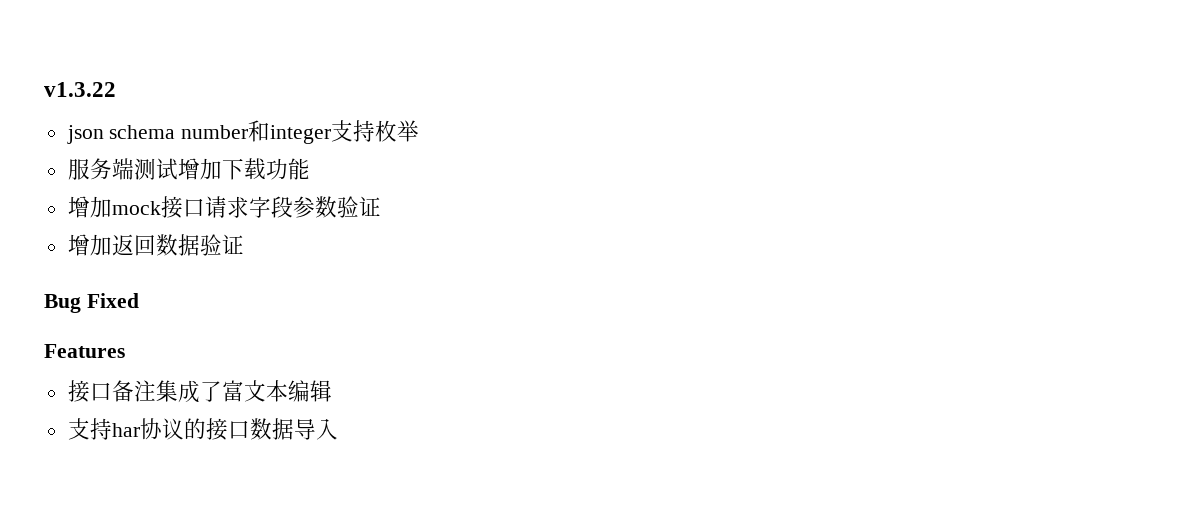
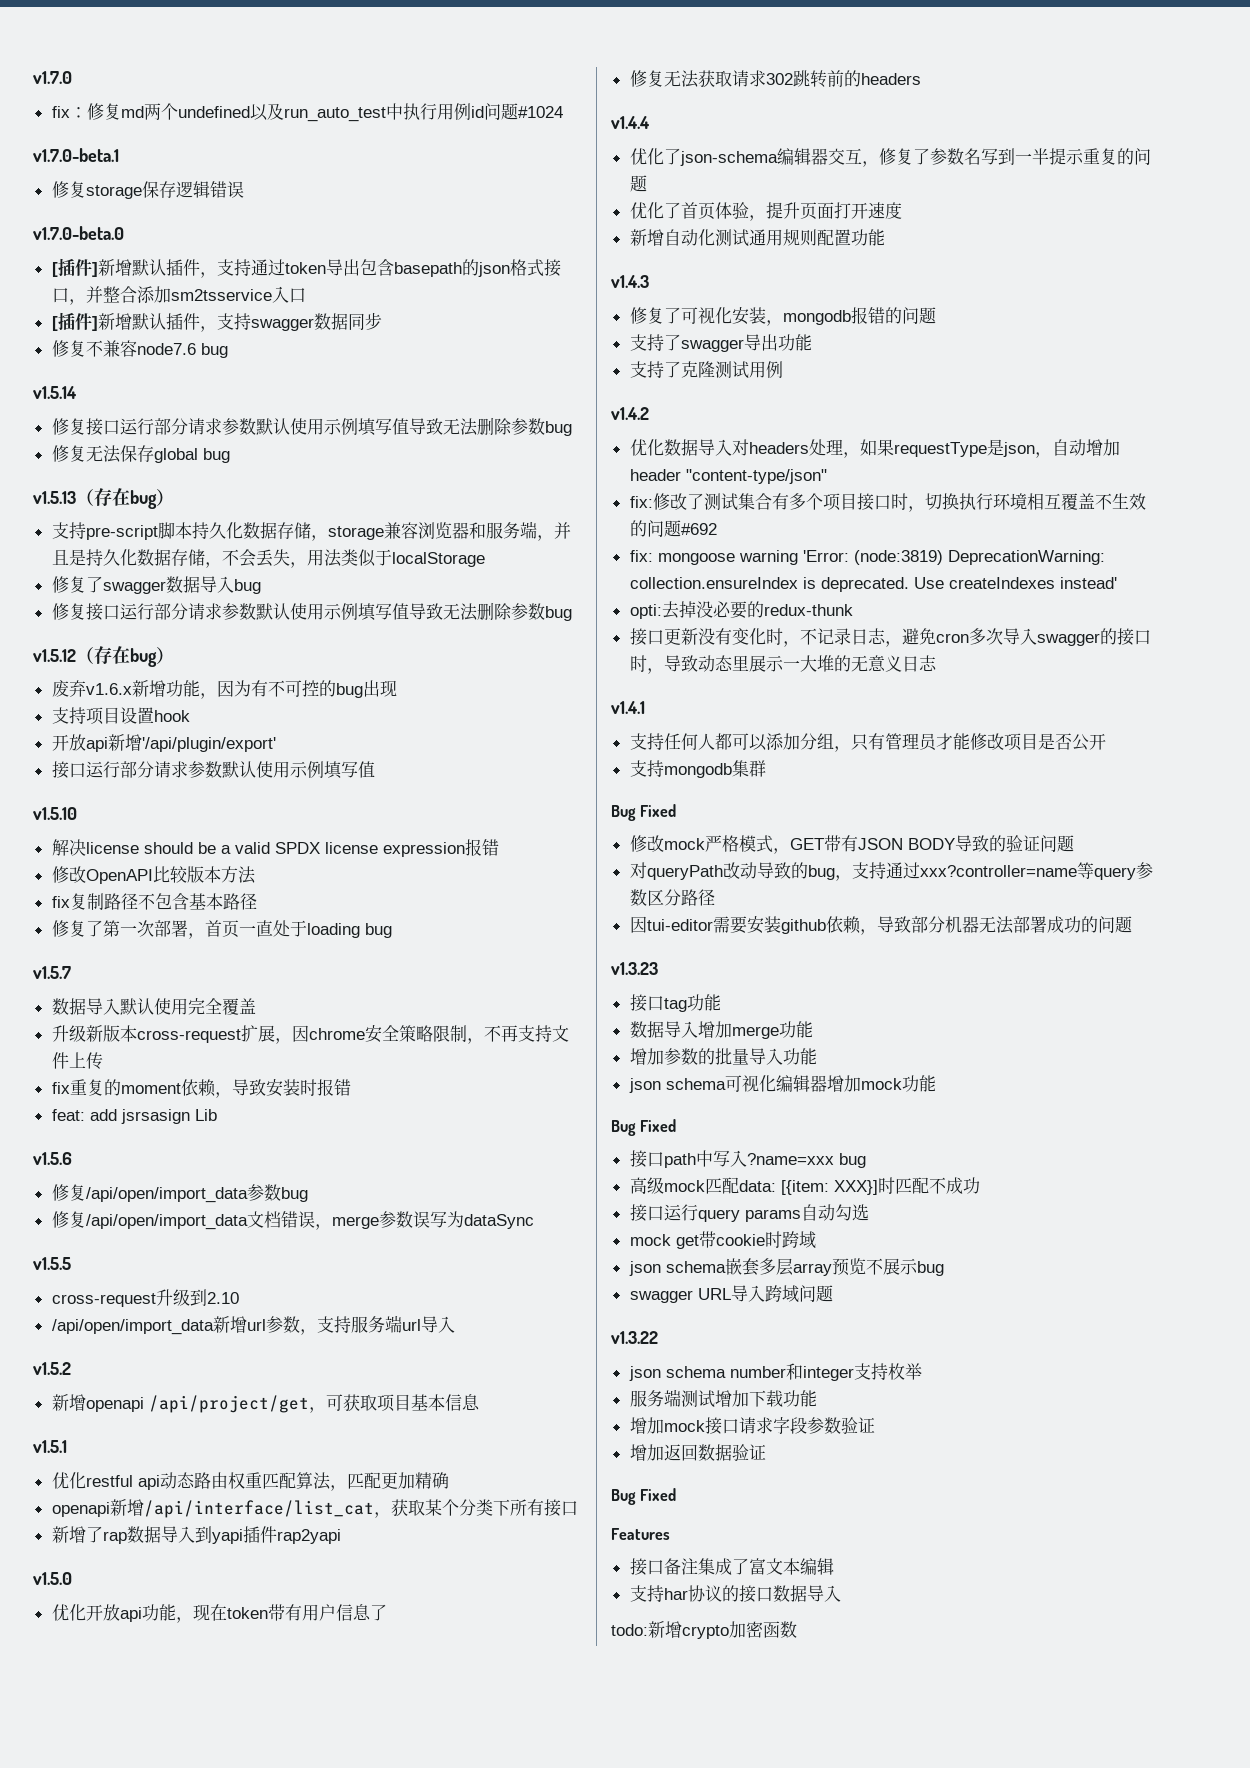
(44, 89) none -> [33,71,72,84] [51,103,563,122] [33,148,119,162] [51,181,244,199] [33,226,124,240] [51,258,561,278] [51,286,306,305] [51,312,382,332] [51,340,228,358] [33,386,77,399] [51,417,572,436] [51,445,230,463] [33,488,174,509] [51,521,571,541] [51,549,485,568] [51,576,261,594] [51,602,572,621] [33,646,174,667] [51,680,397,699] [51,707,190,725] [51,734,276,752] [51,761,375,779] [33,807,77,820] [51,839,499,857] [51,866,256,884] [51,893,257,910] [51,920,392,939] [33,966,71,979] [51,998,256,1015] [51,1025,569,1044] [51,1052,103,1070] [51,1079,351,1098] [51,1109,217,1124] [33,1152,72,1165] [51,1184,308,1203] [51,1211,534,1230] [33,1257,71,1270] [51,1289,239,1307] [51,1315,455,1335] [33,1362,71,1375] [51,1394,480,1413] [33,1440,67,1453] [51,1472,449,1491] [51,1499,578,1518] [51,1526,341,1544] [33,1572,72,1585] [51,1604,387,1623] [629,70,921,88] [611,116,650,129] [629,148,1151,167] [629,175,647,192] [629,202,902,221] [629,229,885,247] [611,275,649,288] [629,307,936,326] [629,334,812,352] [629,361,783,379] [611,407,649,420] [629,439,1120,458] [629,469,827,484] [629,493,1146,512] [629,520,717,537] [629,550,1105,565] [629,577,1117,592] [629,601,853,619] [629,628,1151,647] [629,655,937,674] [611,701,645,714] [629,733,1106,752] [629,760,766,778] [611,804,677,821] [629,835,1074,854] [629,862,1153,881] [629,889,715,906] [629,916,1132,935] [611,962,658,975] [629,994,721,1012] [629,1021,813,1039] [629,1048,817,1065] [628,1075,936,1093] [611,1119,677,1136] [629,1150,866,1168] [629,1177,980,1195] [629,1204,869,1222] [629,1231,816,1249] [628,1258,944,1276] [629,1285,833,1303] v1.7.0 // fix：修复md两个undefined以及run_auto_test中执行用例id问题#1024 // v1.7.0-beta.1 // 修复storage保存逻辑错误 // v1.7.0-beta.0 // [插件]新增默认插件，支持通过token导出包含basepath的json格式接口，并整合添加sm2tsservice入口 // [插件]新增默认插件，支持swagger数据同步 // 修复不兼容node7.6 bug // v1.5.14 // 修复接口运行部分请求参数默认使用示例填写值导致无法删除参数bug // 修复无法保存global bug // v1.5.13（存在bug） // 支持pre-script脚本持久化数据存储，storage兼容浏览器和服务端，并且是持久化数据存储，不会丢失，用法类似于localStorage // 修复了swagger数据导入bug // 修复接口运行部分请求参数默认使用示例填写值导致无法删除参数bug // v1.5.12（存在bug） // 废弃v1.6.x新增功能，因为有不可控的bug出现 // 支持项目设置hook // 开放api新增'/api/plugin/export' // 接口运行部分请求参数默认使用示例填写值 // v1.5.10 // 解决license should be a valid SPDX license expression报错 // 修改OpenAPI比较版本方法 // fix复制路径不包含基本路径 // 修复了第一次部署，首页一直处于loading bug // v1.5.7 // 数据导入默认使用完全覆盖 // 升级新版本cross-request扩展，因chrome安全策略限制，不再支持文件上传 // fix重复的moment依赖，导致安装时报错 // feat: add jsrsasign Lib // v1.5.6 // 修复/api/open/import_data参数bug // 修复/api/open/import_data文档错误，merge参数误写为dataSync // v1.5.5 // cross-request升级到2.10 // /api/open/import_data新增url参数，支持服务端url导入 // v1.5.2 // 新增openapi /api/project/get，可获取项目基本信息 // v1.5.1 // 优化restful api动态路由权重匹配算法，匹配更加精确 // openapi新增/api/interface/list_cat，获取某个分类下所有接口 // 新增了rap数据导入到yapi插件rap2yapi // v1.5.0 // 优化开放api功能，现在token带有用户信息了 // 修复无法获取请求302跳转前的headers // v1.4.4 // 优化了json-schema编辑器交互，修复了参数名写到一半提示重复的问题 // 优化了首页体验，提升页面打开速度 // 新增自动化测试通用规则配置功能 // v1.4.3 // 修复了可视化安装，mongodb报错的问题 // 支持了swagger导出功能 // 支持了克隆测试用例 // v1.4.2 // 优化数据导入对headers处理，如果requestType是json，自动增加header "content-type/json" // fix:修改了测试集合有多个项目接口时，切换执行环境相互覆盖不生效的问题#692 // fix: mongoose warning 'Error: (node:3819) DeprecationWarning: collection.ensureIndex is deprecated. Use createIndexes instead' // opti:去掉没必要的redux-thunk // 接口更新没有变化时，不记录日志，避免cron多次导入swagger的接口时，导致动态里展示一大堆的无意义日志 // v1.4.1 // 支持任何人都可以添加分组，只有管理员才能修改项目是否公开 // 支持mongodb集群 // Bug Fixed // 修改mock严格模式，GET带有JSON BODY导致的验证问题 // 对queryPath改动导致的bug，支持通过xxx?controller=name等query参数区分路径 // 因tui-editor需要安装github依赖，导致部分机器无法部署成功的问题 // v1.3.23 // 接口tag功能 // 数据导入增加merge功能 // 增加参数的批量导入功能 // json schema可视化编辑器增加mock功能 // Bug Fixed // 接口path中写入?name=xxx bug // 高级mock匹配data: [{item: XXX}]时匹配不成功 // 接口运行query params自动勾选 // mock get带cookie时跨域 // json schema嵌套多层array预览不展示bug // swagger URL导入跨域问题 //
(338, 429) none -> [611,1621,797,1639] // todo:新增crypto加密函数

